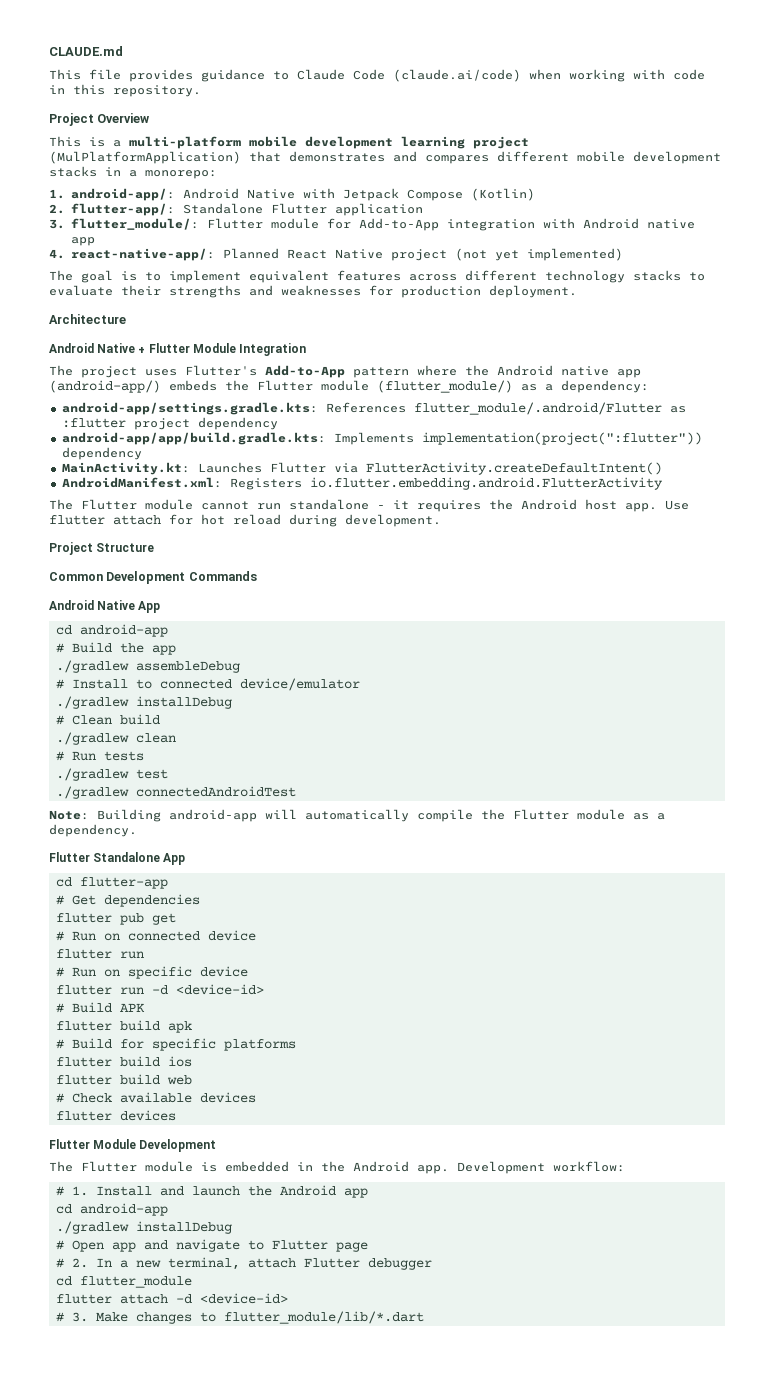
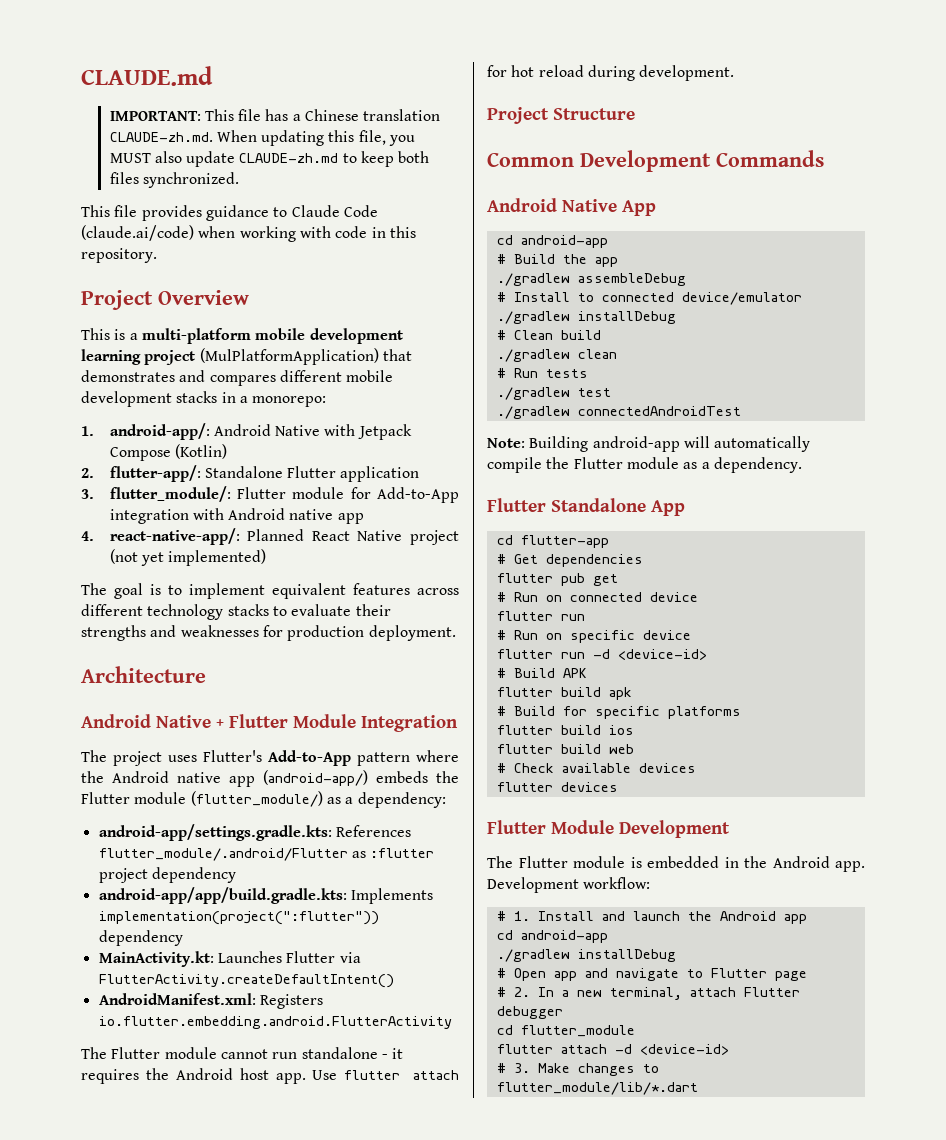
(123, 51) none -> [109,109,441,121] [109,130,416,146] [109,151,430,167] [109,172,239,188] // IMPORTANT: This file has a Chinese translation CLAUDE-zh.md. When updating this file, you MUST also update CLAUDE-zh.md to keep both files synchronized.

